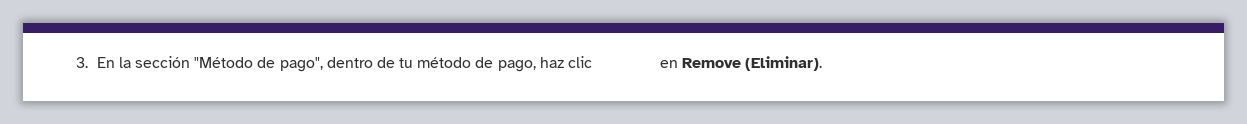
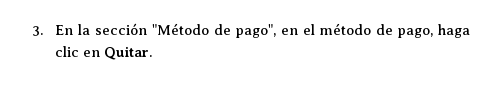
[326,57,414,68] dentro de tu -> [280,24,315,35] en el
[539,57,564,68] haz -> [438,24,471,38] haga
[681,56,822,71] Remove (Eliminar). -> [103,46,152,60] Quitar.

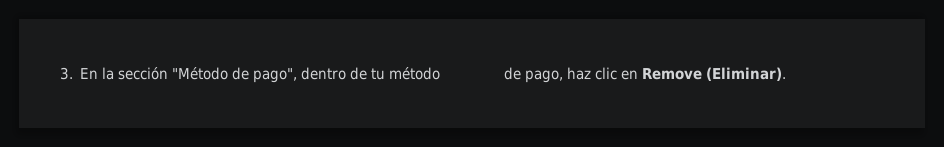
[280,24,315,35] en el -> [301,67,386,80] dentro de tu
[438,24,471,38] haga -> [567,67,592,80] haz
[103,46,152,60] Quitar. -> [642,67,787,81] Remove (Eliminar).

